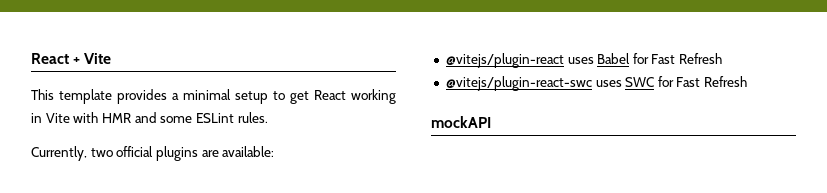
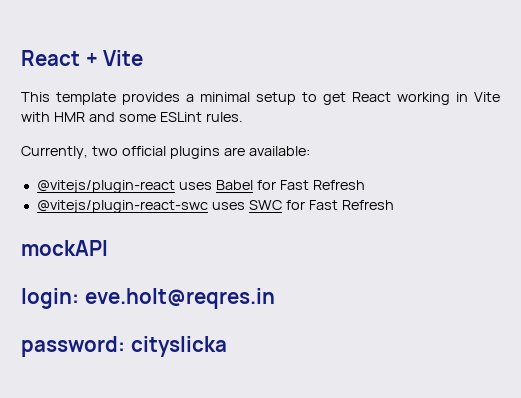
(491, 122) none -> [21,288,275,309] [21,336,227,357] // login: eve.holt@reqres.in // password: cityslicka

